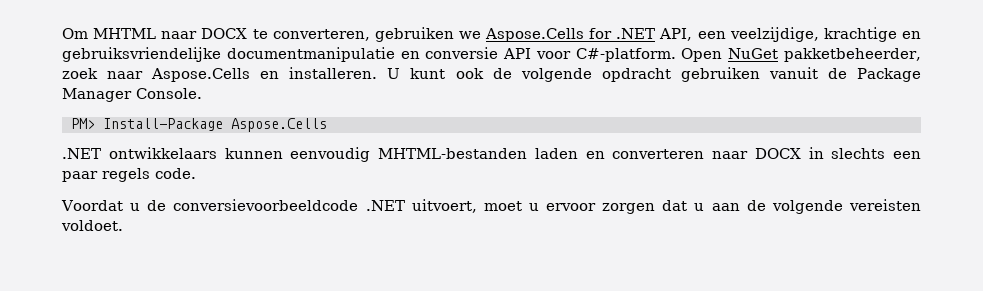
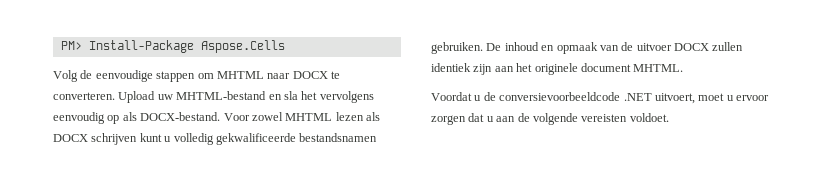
[62,27,921,42] [62,47,922,62] [62,67,921,82] [62,88,202,102] [71,118,327,132] [62,147,921,162] [62,168,196,182] Om MHTML naar DOCX te converteren, gebruiken we Aspose.Cells for .NET API, een veelzijdige, krachtige en gebruiksvriendelijke documentmanipulatie en conversie API voor C#-platform. Open NuGet pakketbeheerder, zoek naar Aspose.Cells en installeren. U kunt ook de volgende opdracht gebruiken vanuit de Package Manager Console. // PM> Install-Package Aspose.Cells // .NET ontwikkelaars kunnen eenvoudig MHTML-bestanden laden en converteren naar DOCX in slechts een paar regels code. -> [60,40,285,53] [53,70,340,82] [53,91,374,103] [53,112,380,124] [53,133,378,145] [431,42,744,54] [431,63,684,75] PM> Install-Package Aspose.Cells // Volg de eenvoudige stappen om MHTML naar DOCX te converteren. Upload uw MHTML-bestand en sla het vervolgens eenvoudig op als DOCX-bestand. Voor zowel MHTML lezen als DOCX schrijven kunt u volledig gekwalificeerde bestandsnamen gebruiken. De inhoud en opmaak van de uitvoer DOCX zullen identiek zijn aan het originele document MHTML.

